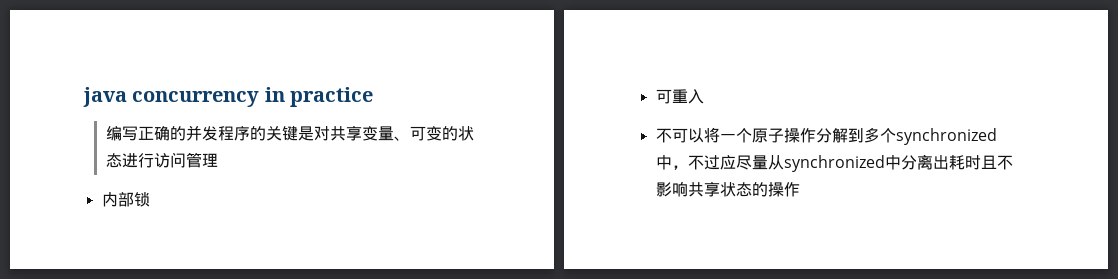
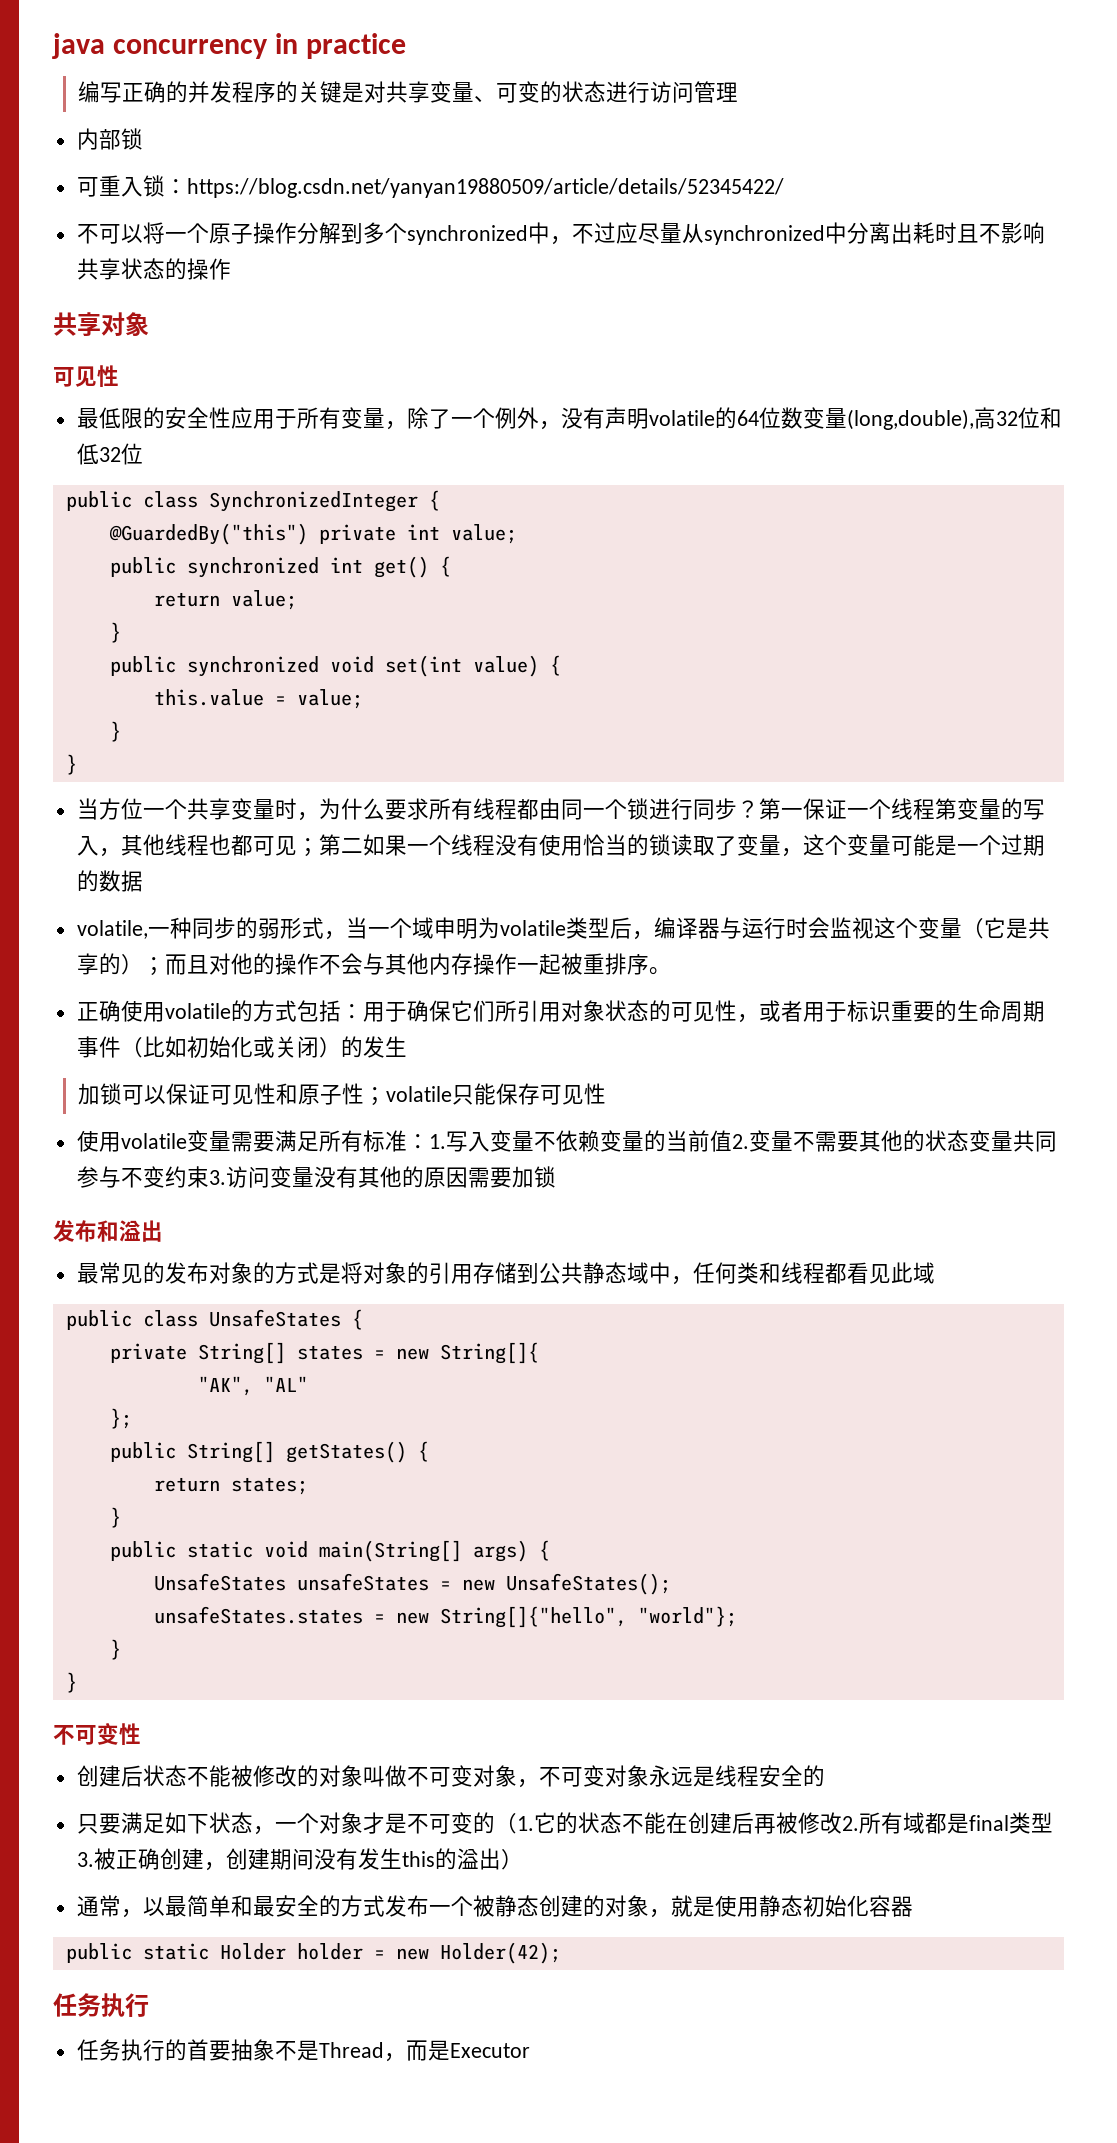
(704, 96) none -> [142,175,784,198] 锁：https://blog.csdn.net/yanyan19880509/article/details/52345422/
(800, 189) none -> [53,312,149,336] [53,365,119,387] [76,407,1062,430] [76,443,143,465] [65,490,440,512] [108,523,517,545] [109,556,451,578] [153,590,297,610] [109,622,121,643] [109,655,561,677] [153,689,363,709] [109,721,121,742] [65,754,77,775] [76,798,1045,821] [76,834,1045,857] [76,870,143,892] [76,917,1050,940] [76,953,671,976] [76,1000,1045,1023] [76,1036,407,1058] [77,1083,606,1106] [76,1130,1057,1152] [76,1166,556,1188] [53,1220,163,1242] [76,1262,935,1285] [65,1309,363,1330] [109,1342,539,1364] [197,1376,308,1396] [109,1408,132,1429] [109,1441,429,1463] [153,1477,308,1495] [109,1507,121,1528] [109,1540,550,1562] [153,1573,671,1595] [153,1606,737,1628] [109,1639,121,1660] [65,1672,77,1693] [53,1723,141,1745] [76,1765,825,1788] [76,1812,1053,1835] [76,1848,523,1871] [76,1895,913,1918] [65,1942,561,1964] [53,1993,149,2017] [76,2039,530,2062] // 共享对象 // 可见性 // 最低限的安全性应用于所有变量，除了一个例外，没有声明volatile的64位数变量(long,double),高32位和低32位 // public class SynchronizedInteger { // @GuardedBy("this") private int value; // public synchronized int get() { // return value; // } // public synchronized void set(int value) { // this.value = value; // } // } // 当方位一个共享变量时，为什么要求所有线程都由同一个锁进行同步？第一保证一个线程第变量的写入，其他线程也都可见；第二如果一个线程没有使用恰当的锁读取了变量，这个变量可能是一个过期的数据 // volatile,一种同步的弱形式，当一个域申明为volatile类型后，编译器与运行时会监视这个变量（它是共享的）；而且对他的操作不会与其他内存操作一起被重排序。 // 正确使用volatile的方式包括：用于确保它们所引用对象状态的可见性，或者用于标识重要的生命周期事件（比如初始化或关闭）的发生 // 加锁可以保证可见性和原子性；volatile只能保存可见性 // 使用volatile变量需要满足所有标准：1.写入变量不依赖变量的当前值2.变量不需要其他的状态变量共同参与不变约束3.访问变量没有其他的原因需要加锁 // 发布和溢出 // 最常见的发布对象的方式是将对象的引用存储到公共静态域中，任何类和线程都看见此域 // public class UnsafeStates { // private String[] states = new String[]{ // "AK", "AL" // }; // public String[] getStates() { // return states; // } // public static void main(String[] args) { // UnsafeStates unsafeStates = new UnsafeStates(); // unsafeStates.states = new String[]{"hello", "world"}; // } // } // 不可变性 // 创建后状态不能被修改的对象叫做不可变对象，不可变对象永远是线程安全的 // 只要满足如下状态，一个对象才是不可变的（1.它的状态不能在创建后再被修改2.所有域都是final类型3.被正确创建，创建期间没有发生this的溢出） // 通常，以最简单和最安全的方式发布一个被静态创建的对象，就是使用静态初始化容器 // public static Holder holder = new Holder(42); // 任务执行 // 任务执行的首要抽象不是Thread，而是Executor

